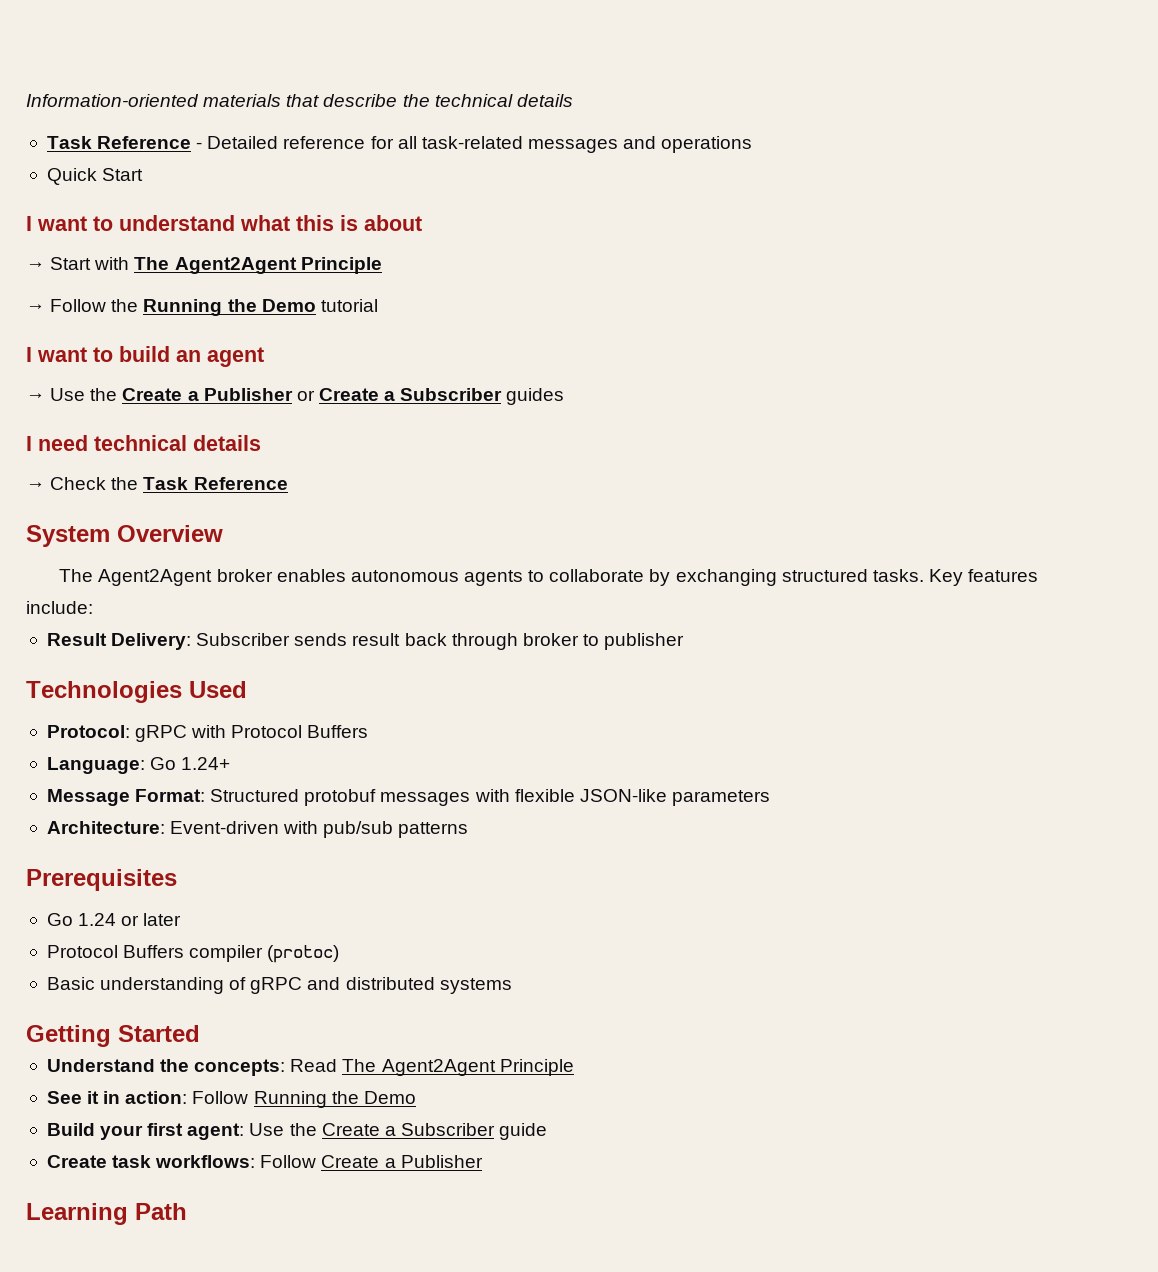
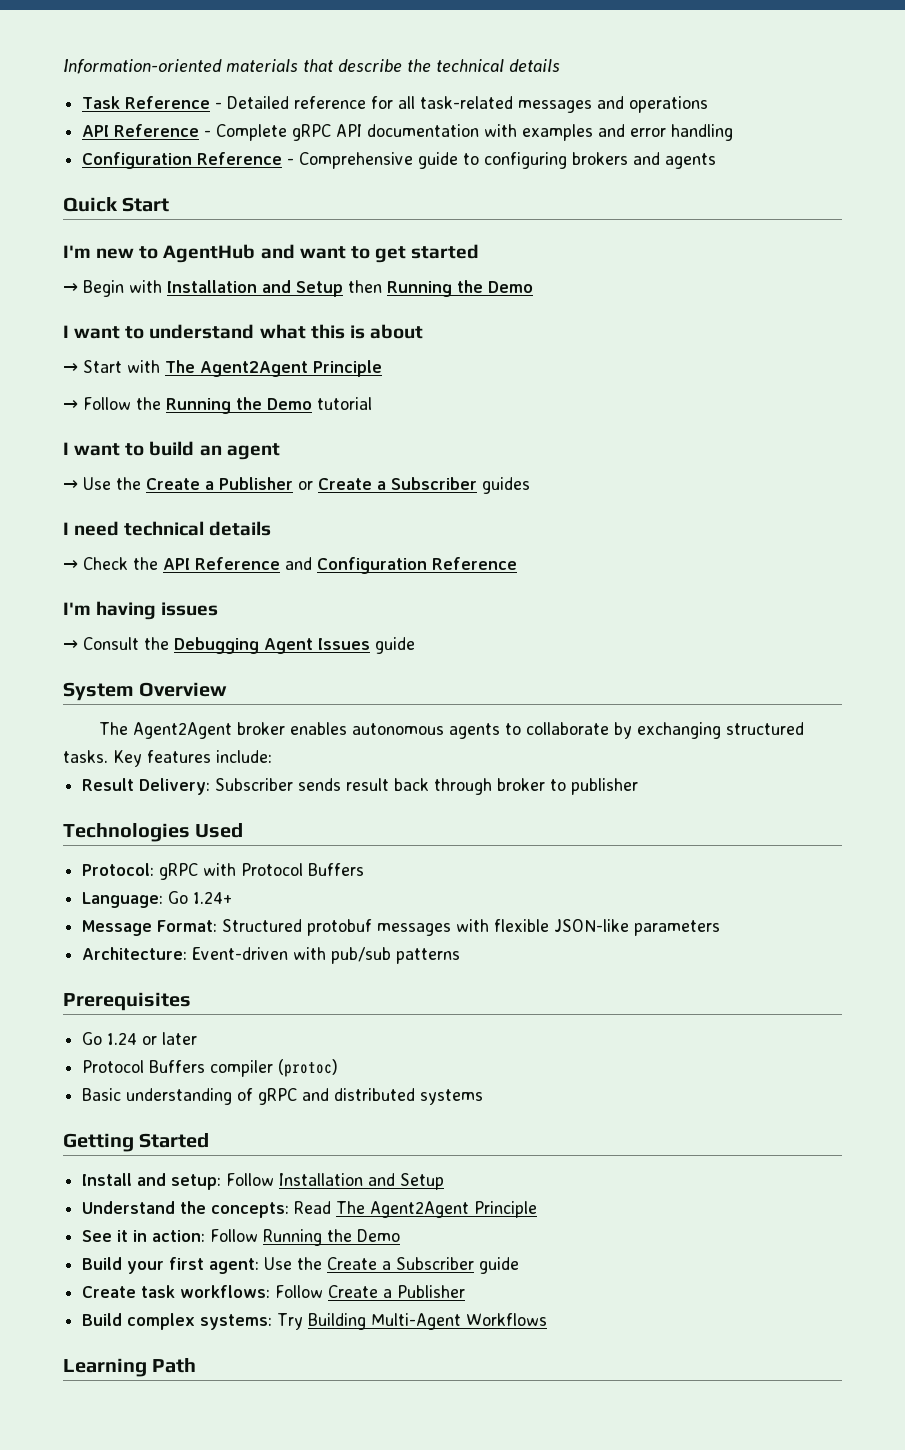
[46,168,144,185] Quick Start -> [82,124,734,141] [82,152,717,169] [63,197,170,212] [63,244,480,263] [63,280,533,297] API Reference - Complete gRPC API documentation with examples and error handling // Configuration Reference - Comprehensive guide to configuring brokers and agents // Quick Start // I'm new to AgentHub and want to get started // → Begin with Installation and Setup then Running the Demo
[143,477,288,490] Task Reference -> [163,557,517,574] [63,601,219,620] [63,637,415,654] API Reference and Configuration Reference // I'm having issues // → Consult the Debugging Agent Issues guide
(200, 1033) none -> [82,1173,445,1190] // Install and setup: Follow Installation and Setup
(483, 1161) none -> [82,1313,548,1330] // Build complex systems: Try Building Multi-Agent Workflows

